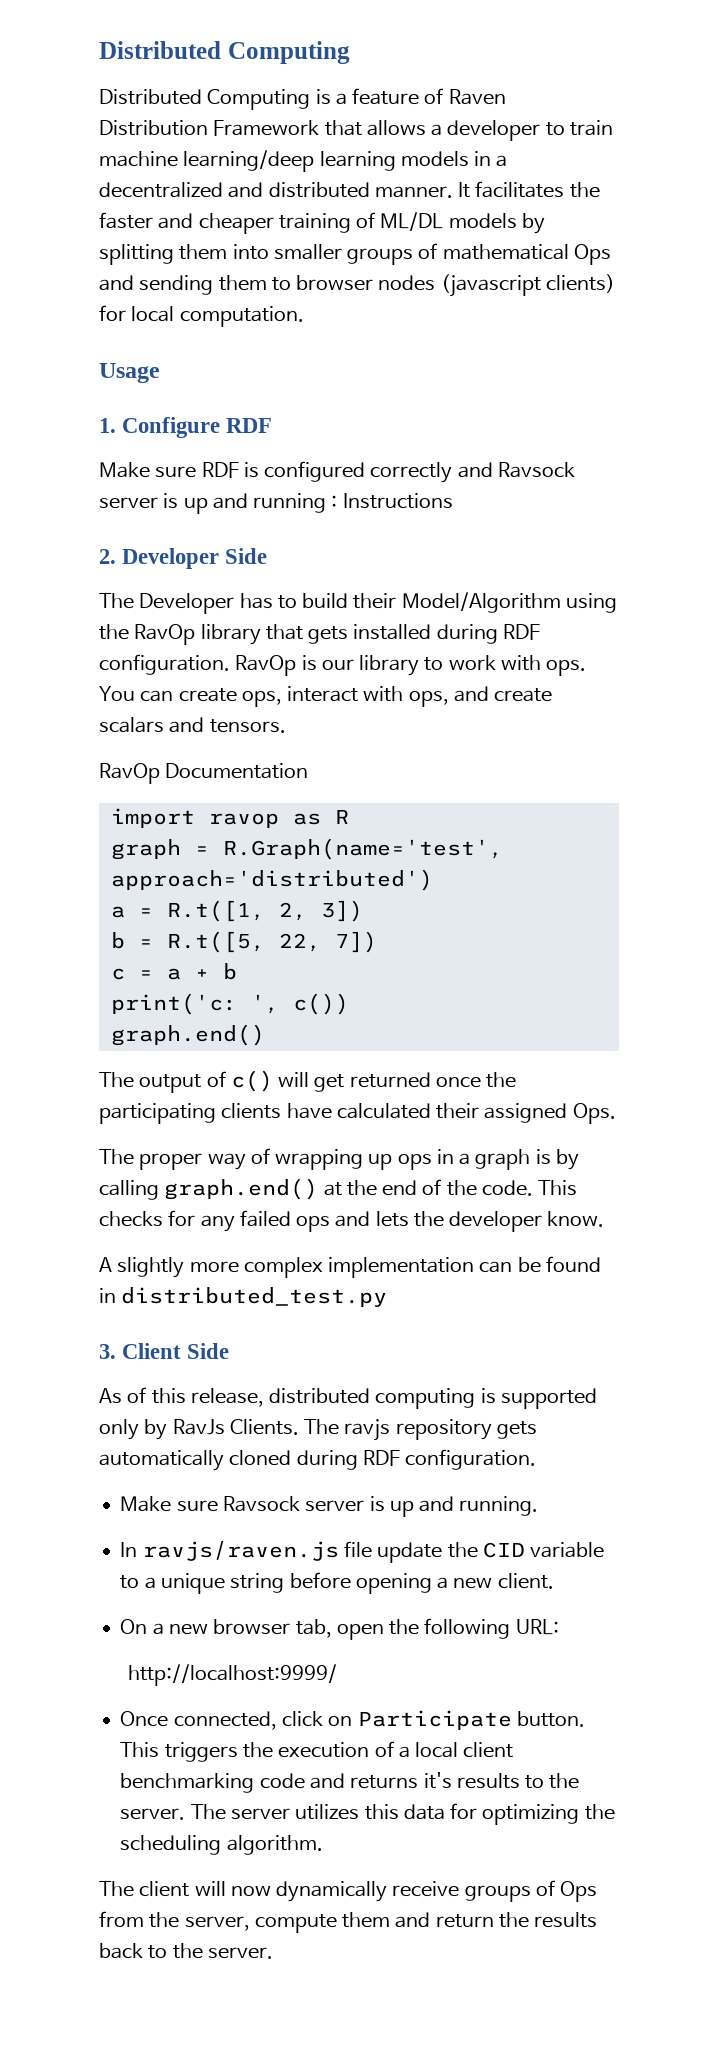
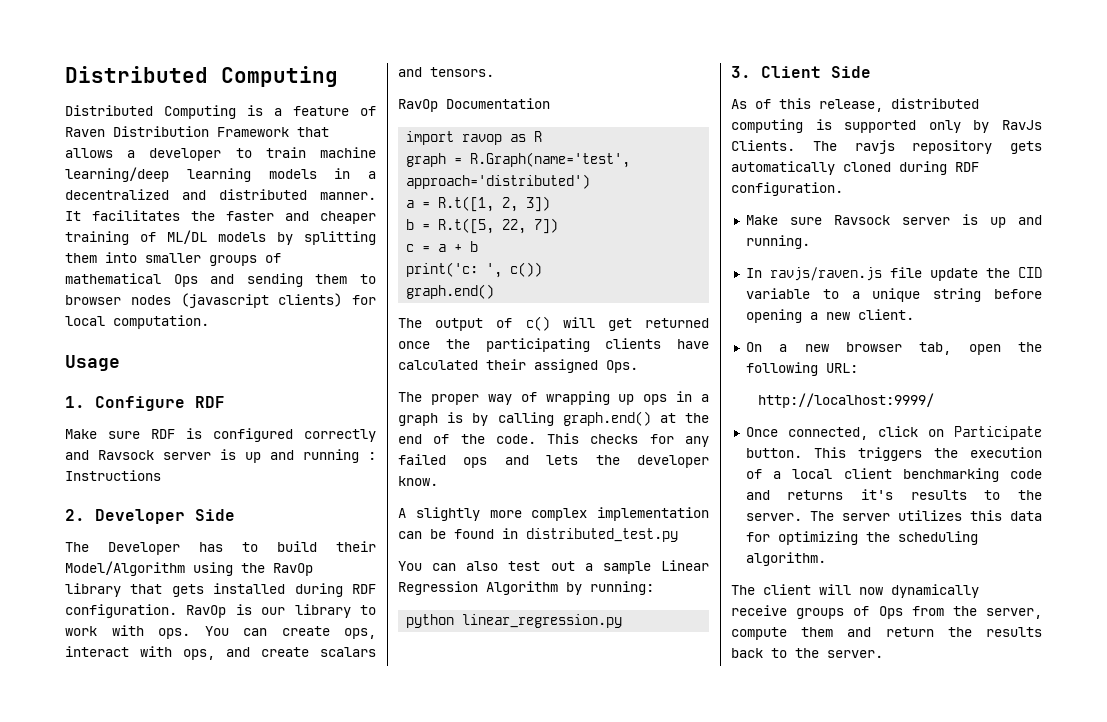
(388, 1297) none -> [398,560,709,574] [398,581,654,595] [406,614,623,628] // You can also test out a sample Linear Regression Algorithm by running: // python linear_regression.py

